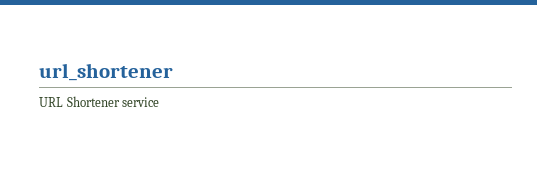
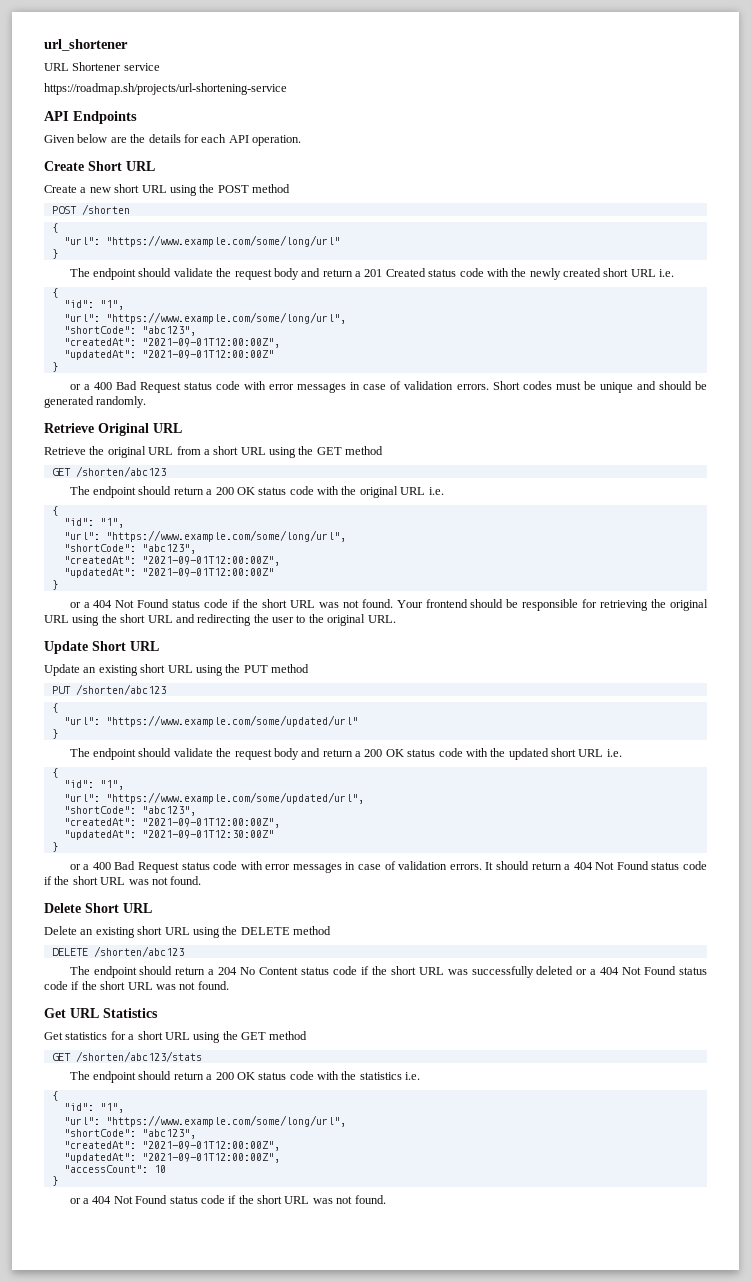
(160, 102) none -> [44,83,287,95] [44,111,137,124] [44,134,301,146] [44,161,155,171] [44,184,290,196] [51,204,130,215] [51,223,58,233] [63,235,340,247] [51,249,58,259] [69,268,675,280] [51,288,58,298] [63,300,124,310] [63,312,346,324] [63,326,196,336] [63,338,280,348] [63,350,274,360] [51,362,58,372] [69,381,708,393] [44,396,147,408] [44,423,182,436] [44,446,384,458] [51,466,166,477] [69,486,444,498] [51,506,58,516] [63,518,124,528] [63,530,346,542] [63,544,196,554] [63,556,280,566] [63,568,274,578] [51,580,58,590] [69,599,708,611] [44,614,396,626] [44,641,159,654] [44,664,309,676] [51,684,166,695] [51,703,58,713] [63,715,358,727] [51,729,58,739] [69,748,622,760] [51,768,58,778] [63,780,124,790] [63,792,364,804] [63,806,196,816] [63,818,280,828] [63,830,274,840] [51,842,58,852] [69,861,708,873] [44,876,202,885] [44,903,152,913] [44,926,331,938] [51,946,184,957] [69,966,707,978] [44,981,229,990] [44,1008,158,1018] [44,1031,308,1043] [51,1051,202,1062] [69,1071,421,1083] [51,1091,58,1101] [63,1103,124,1113] [63,1115,346,1127] [63,1129,196,1139] [63,1141,280,1151] [63,1153,280,1163] [63,1165,166,1173] [51,1176,58,1186] [69,1195,386,1204] // https://roadmap.sh/projects/url-shortening-service // API Endpoints // Given below are the details for each API operation. // Create Short URL // Create a new short URL using the POST method // POST /shorten // { // "url": "https://www.example.com/some/long/url" // } // The endpoint should validate the request body and return a 201 Created status code with the newly created short URL i.e. // { // "id": "1", // "url": "https://www.example.com/some/long/url", // "shortCode": "abc123", // "createdAt": "2021-09-01T12:00:00Z", // "updatedAt": "2021-09-01T12:00:00Z" // } // or a 400 Bad Request status code with error messages in case of validation errors. Short codes must be unique and should be generated randomly. // Retrieve Original URL // Retrieve the original URL from a short URL using the GET method // GET /shorten/abc123 // The endpoint should return a 200 OK status code with the original URL i.e. // { // "id": "1", // "url": "https://www.example.com/some/long/url", // "shortCode": "abc123", // "createdAt": "2021-09-01T12:00:00Z", // "updatedAt": "2021-09-01T12:00:00Z" // } // or a 404 Not Found status code if the short URL was not found. Your frontend should be responsible for retrieving the original URL using the short URL and redirecting the user to the original URL. // Update Short URL // Update an existing short URL using the PUT method // PUT /shorten/abc123 // { // "url": "https://www.example.com/some/updated/url" // } // The endpoint should validate the request body and return a 200 OK status code with the updated short URL i.e. // { // "id": "1", // "url": "https://www.example.com/some/updated/url", // "shortCode": "abc123", // "createdAt": "2021-09-01T12:00:00Z", // "updatedAt": "2021-09-01T12:30:00Z" // } // or a 400 Bad Request status code with error messages in case of validation errors. It should return a 404 Not Found status code if the short URL was not found. // Delete Short URL // Delete an existing short URL using the DELETE method // DELETE /shorten/abc123 // The endpoint should return a 204 No Content status code if the short URL was successfully deleted or a 404 Not Found status code if the short URL was not found. // Get URL Statistics // Get statistics for a short URL using the GET method // GET /shorten/abc123/stats // The endpoint should return a 200 OK status code with the statistics i.e. // { // "id": "1", // "url": "https://www.example.com/some/long/url", // "shortCode": "abc123", // "createdAt": "2021-09-01T12:00:00Z", // "updatedAt": "2021-09-01T12:00:00Z", // "accessCount": 10 // } // or a 404 Not Found status code if the short URL was not found.

